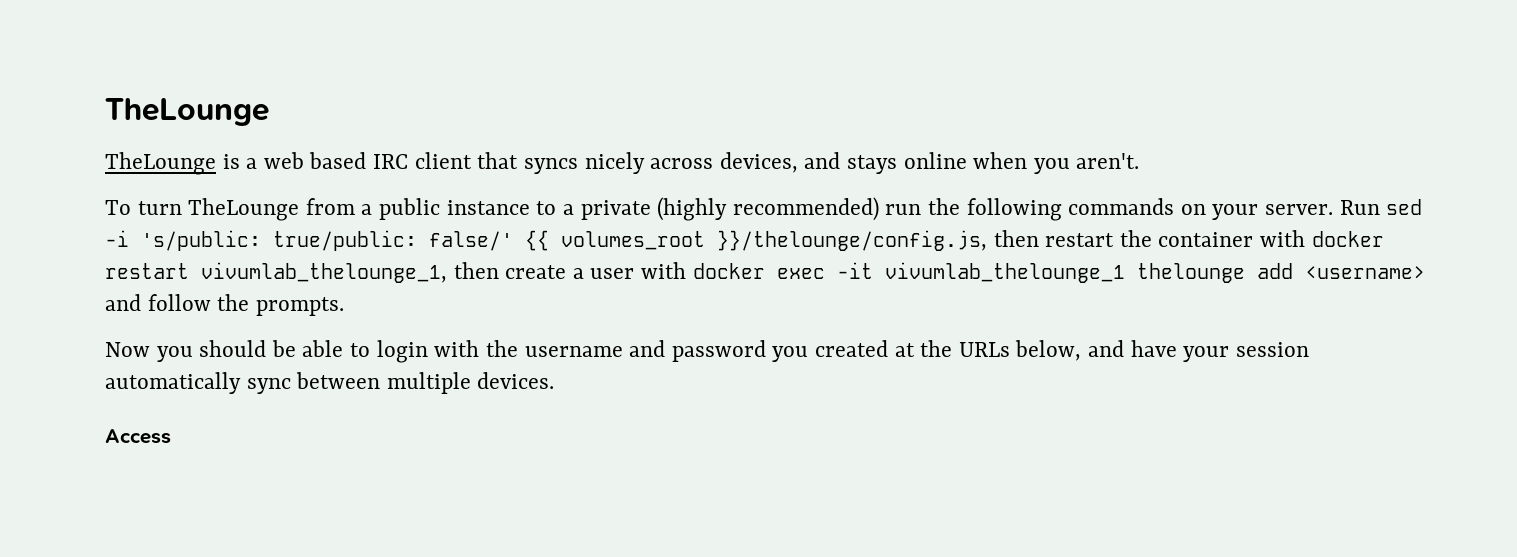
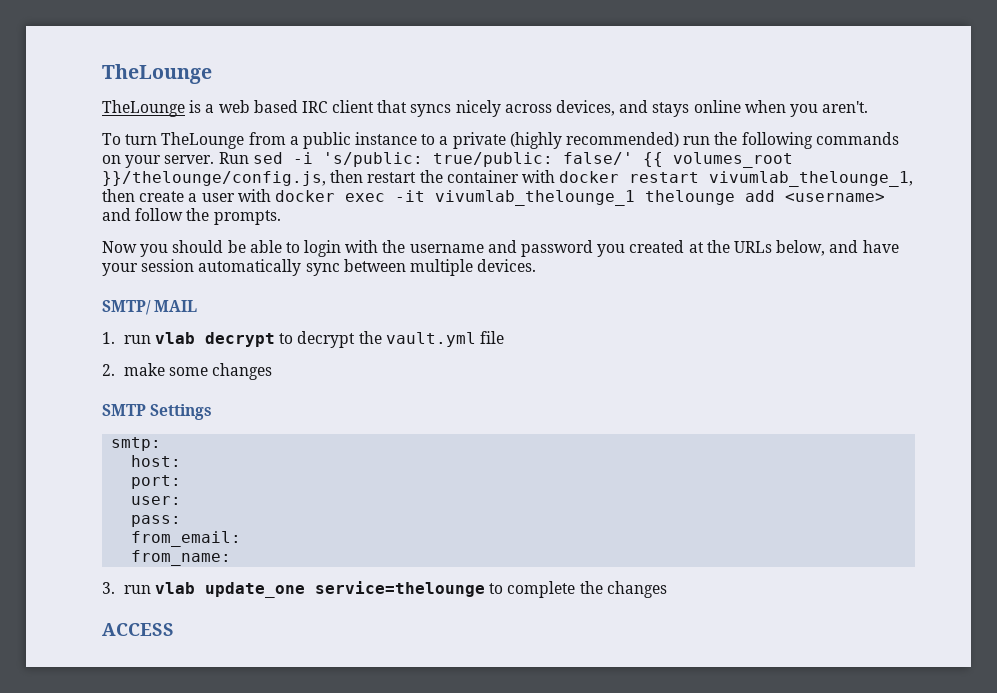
[105,429,171,444] Access -> [102,300,198,315] [102,331,505,348] [102,363,273,380] [102,404,213,420] [111,437,162,451] [131,455,182,467] [131,475,182,489] [131,496,182,505] [131,515,182,527] [131,531,242,547] [131,550,232,566] [102,581,667,598] [102,623,174,636] SMTP/ MAIL // 1. run vlab decrypt to decrypt the vault.yml file // 2. make some changes // SMTP Settings // smtp: // host: // port: // user: // pass: // from_email: // from_name: // 3. run vlab update_one service=thelounge to complete the changes // ACCESS

